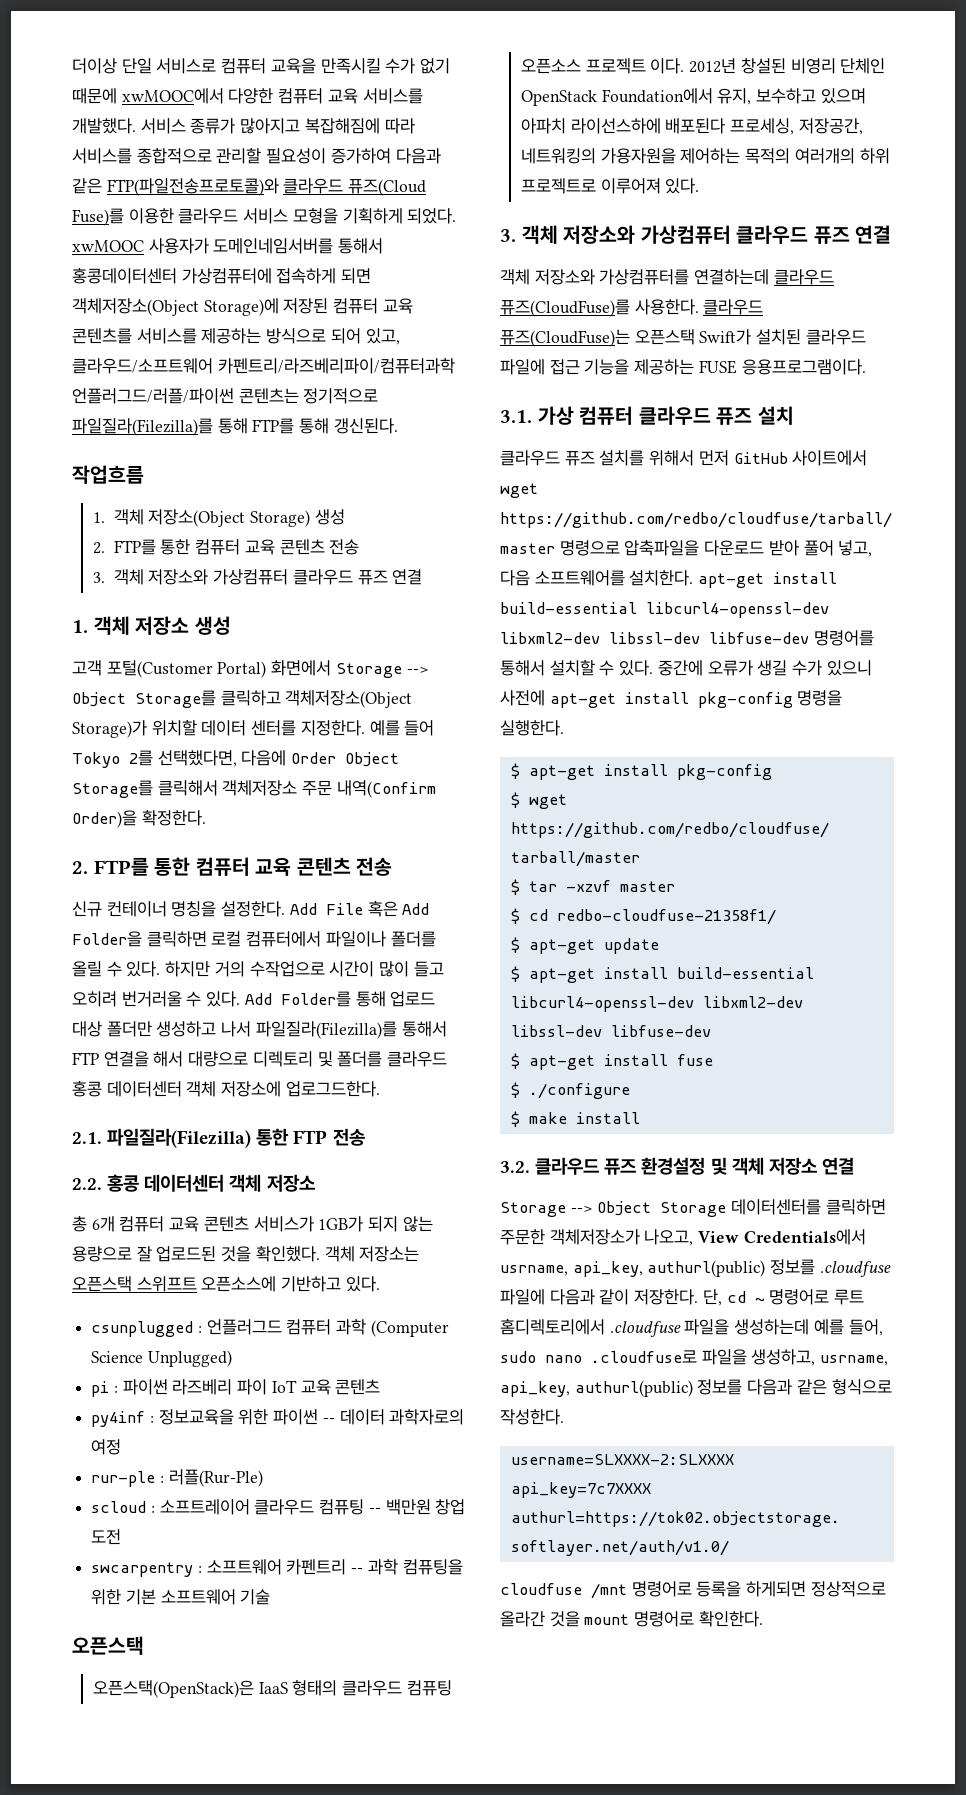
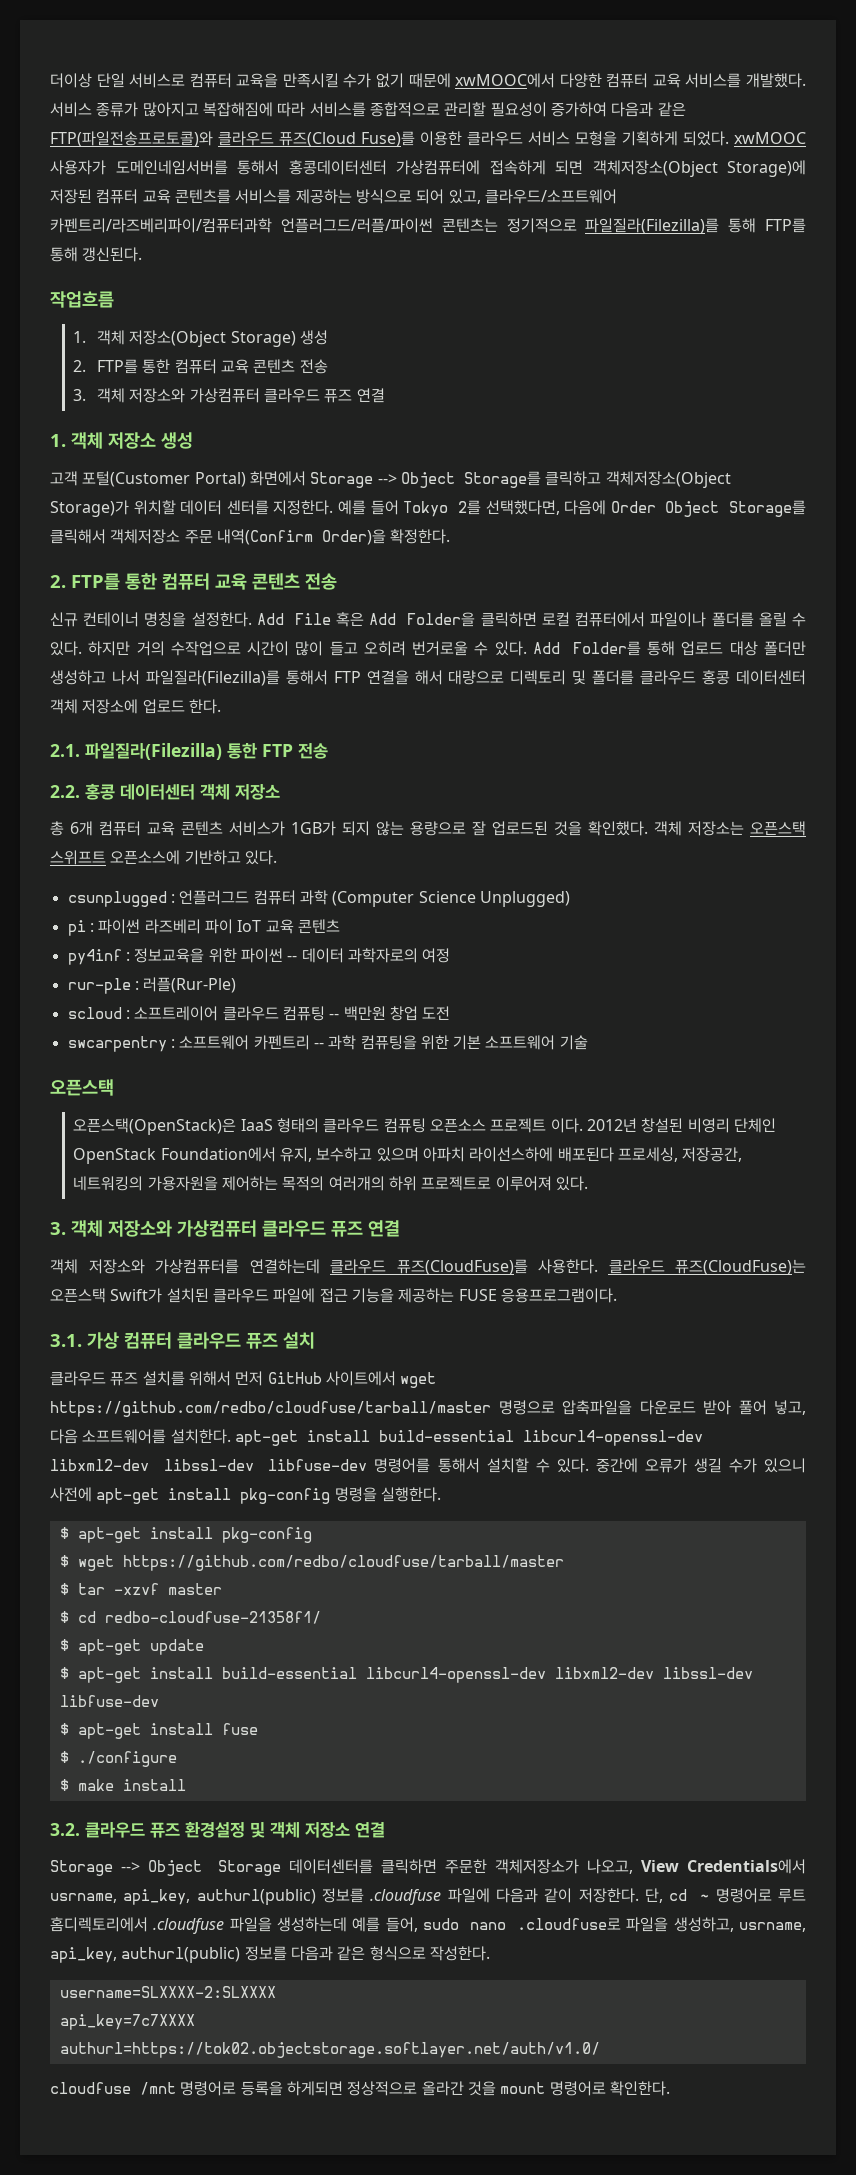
[121,991,182,1007] 번거러울 -> [412,641,469,656] 번거로울
[285,1081,380,1097] 업로그드한다. -> [142,699,221,714] 업로드 한다.

